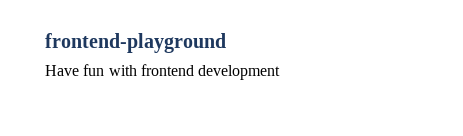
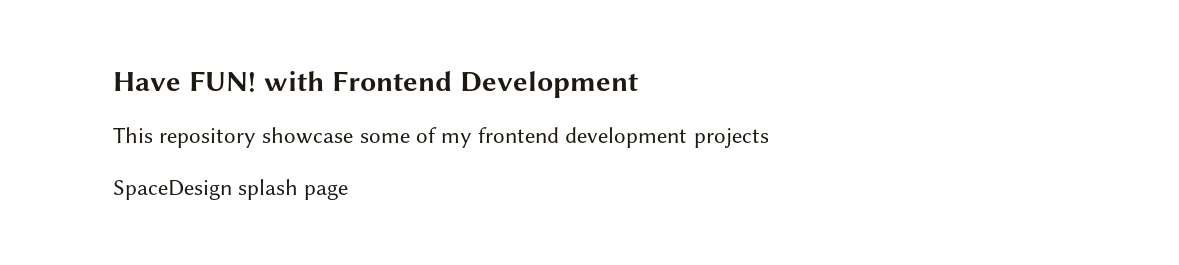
[45,33,226,53] [45,64,281,80] frontend-playground // Have fun with frontend development -> [113,71,639,98] [113,127,769,148] [113,179,349,200] Have FUN! with Frontend Development // This repository showcase some of my frontend development projects // SpaceDesign splash page

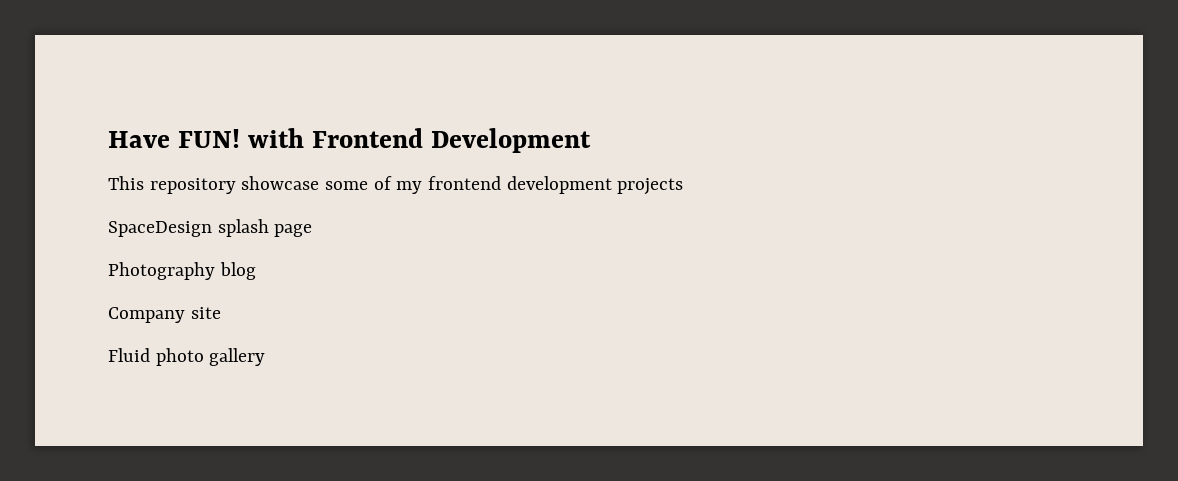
(349, 192) none -> [108,262,256,280] [108,307,221,323] [108,348,266,366] // Photography blog // Company site // Fluid photo gallery

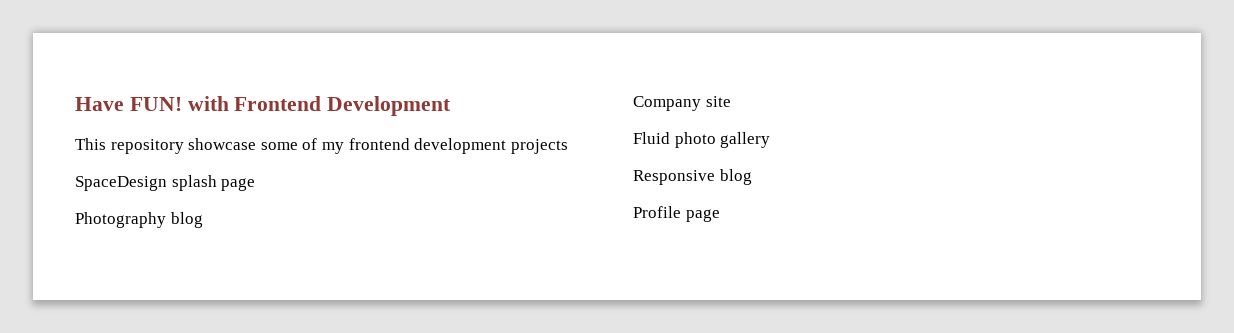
(266, 357) none -> [633,169,752,185] [633,206,720,222] // Responsive blog // Profile page

